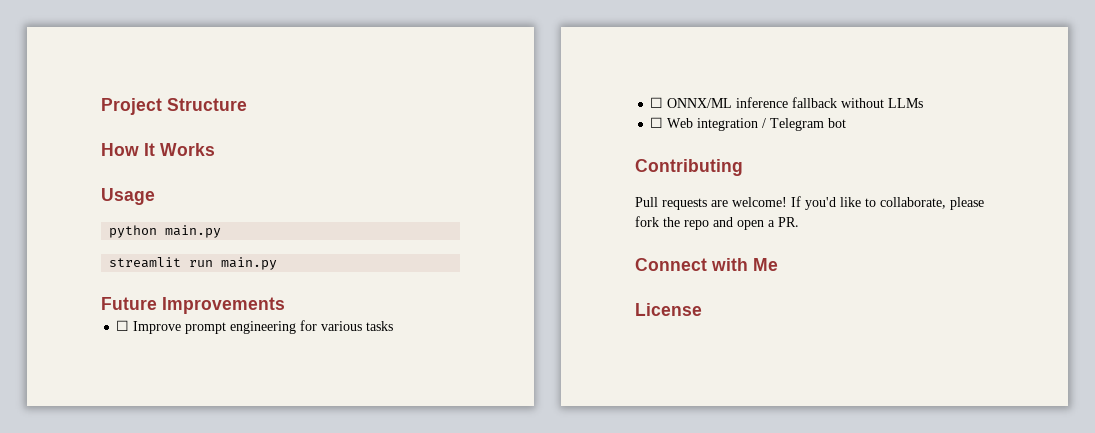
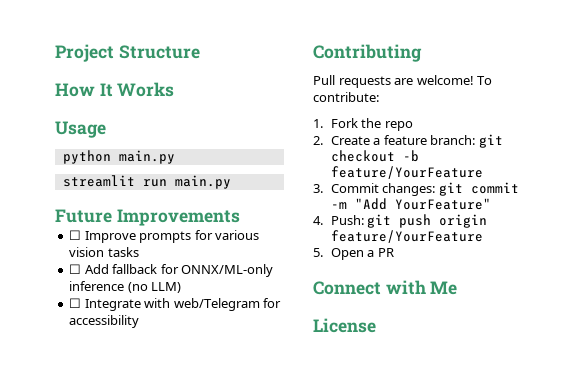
[185,321,297,334] prompt engineering -> [139,231,192,243] prompts
(363, 326) none -> [69,247,105,257] vision
[667,97,924,108] [650,117,847,131] ONNX/ML inference fallback without LLMs // ☐ Web integration / Telegram bot -> [84,264,274,277] [69,281,182,293] [69,298,282,311] [69,315,140,328] Add fallback for ONNX/ML-only inference (no LLM) // ☐ Integrate with web/Telegram for accessibility
[791,196,984,210] [635,216,799,230] If you'd like to collaborate, please fork the repo and open a PR. -> [477,76,493,85] [313,92,379,102] [313,118,413,131] [313,134,503,148] [330,150,419,162] [330,166,483,179] [313,182,519,196] [330,198,491,210] [313,214,488,228] [330,230,483,243] [313,248,394,260] To contribute: // 1. Fork the repo // 2. Create a feature branch: git checkout -b feature/YourFeature // 3. Commit changes: git commit -m "Add YourFeature" // 4. Push: git push origin feature/YourFeature // 5. Open a PR

